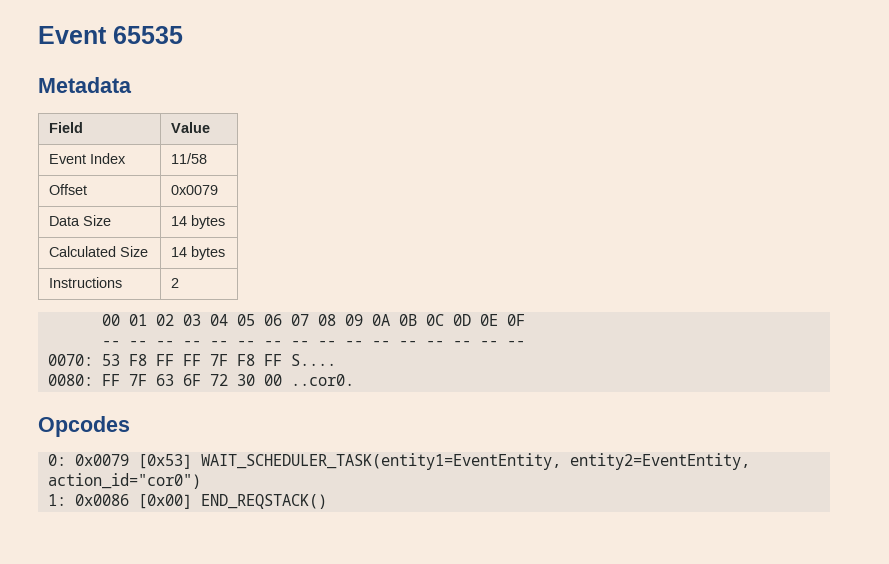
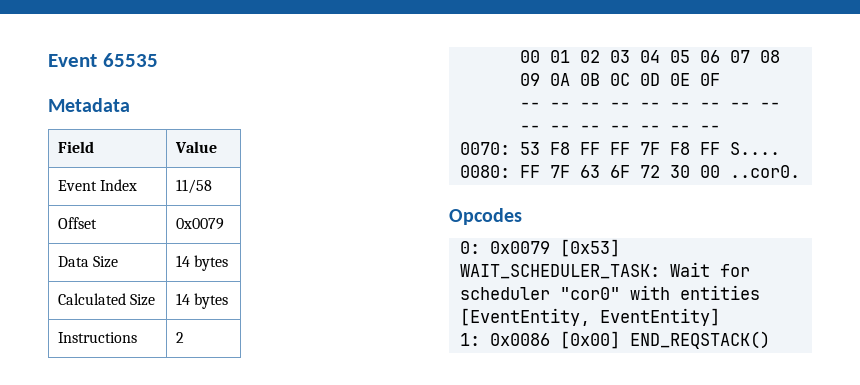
[200,453,750,470] [47,473,201,489] WAIT_SCHEDULER_TASK(entity1=EventEntity, entity2=EventEntity, action_id="cor0") -> [459,262,750,279] [459,285,760,300] [459,308,720,326] WAIT_SCHEDULER_TASK: Wait for scheduler "cor0" with entities [EventEntity, EventEntity]

